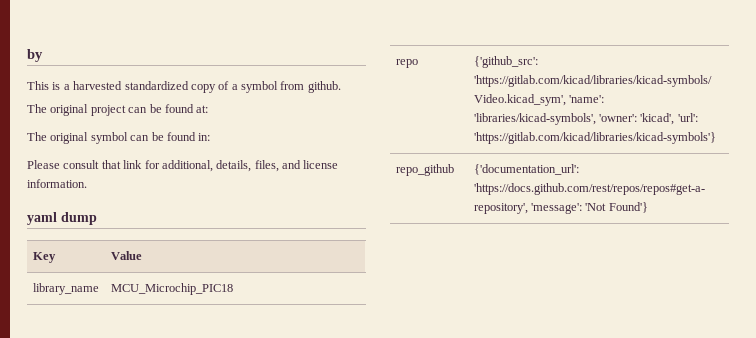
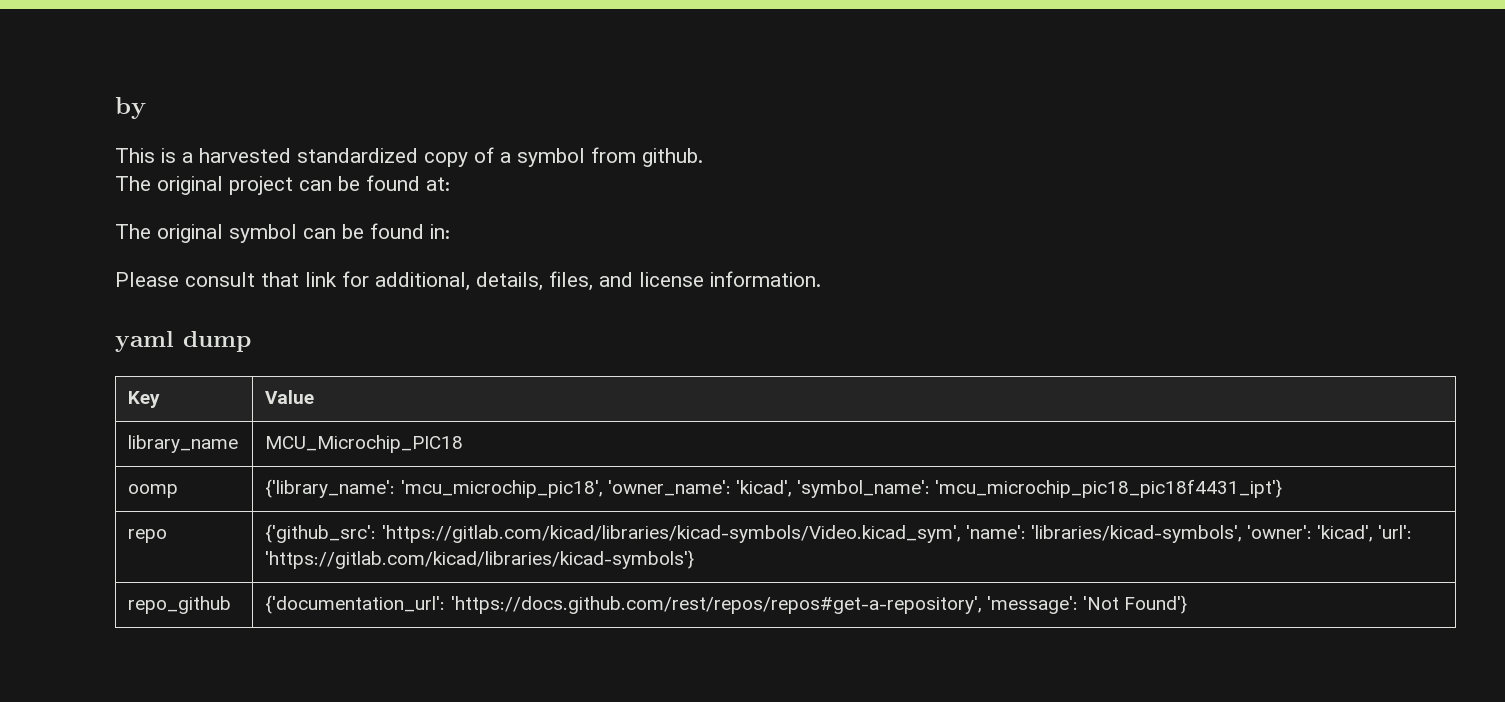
(233, 289) none -> [128,484,179,498] [265,479,1283,498] // oomp | {'library_name': 'mcu_microchip_pic18', 'owner_name': 'kicad', 'symbol_name': 'mcu_microchip_pic18_pic18f4431_ipt'}

